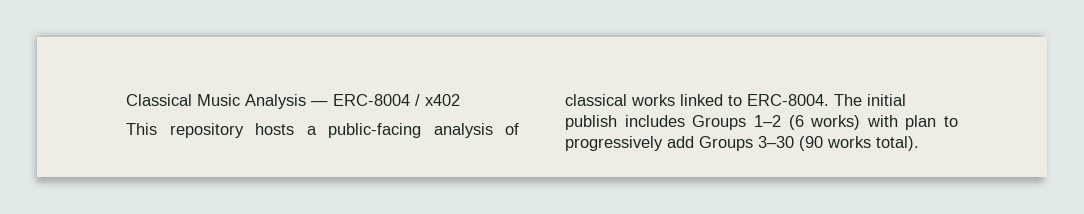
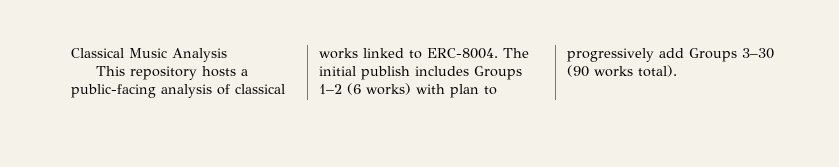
[311,94,460,106] — ERC-8004 / x402 -> (227, 55) none

